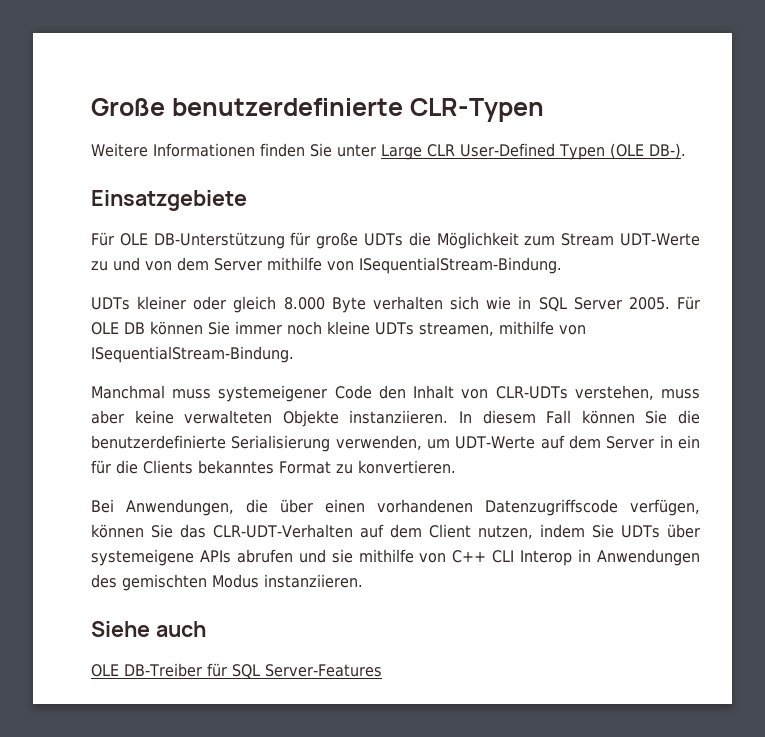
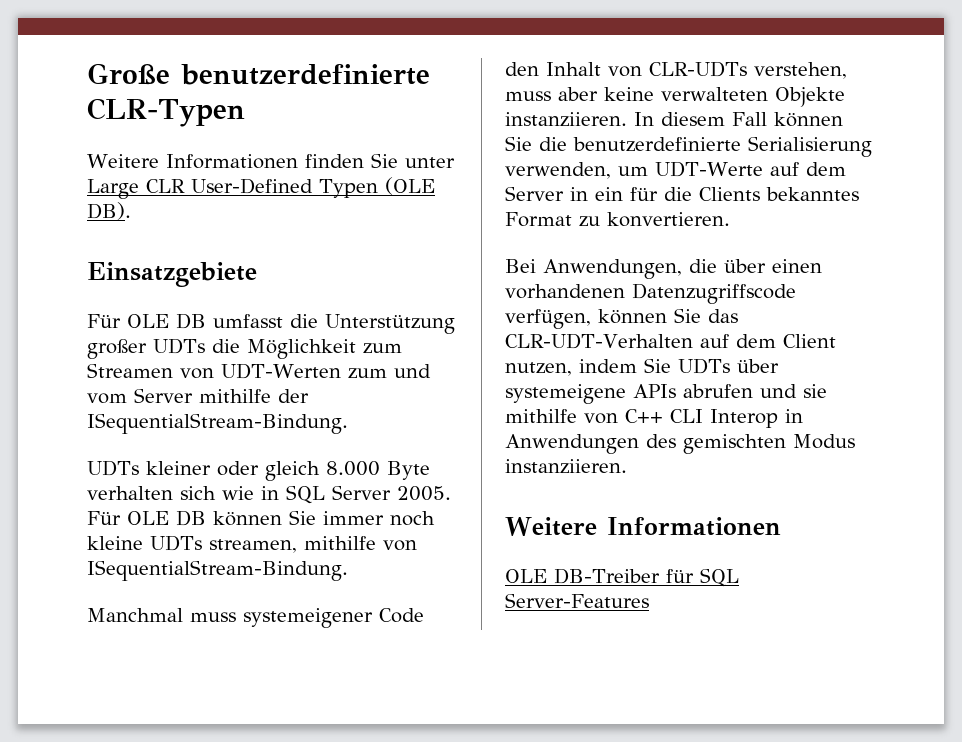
[648,143,686,159] DB-). -> [87,202,131,220] DB).
[153,232,701,249] [91,257,209,271] DB-Unterstützung für große UDTs die Möglichkeit zum Stream UDT-Werte zu und von dem -> [176,313,455,334] [87,338,402,359] [87,363,431,379] [87,393,127,404] DB umfasst die Unterstützung großer UDTs die Möglichkeit zum Streamen von UDT-Werten zum und vom
[327,261,354,271] von -> [278,389,309,403] der
[91,621,206,637] Siehe auch -> [505,517,781,536] Weitere Informationen

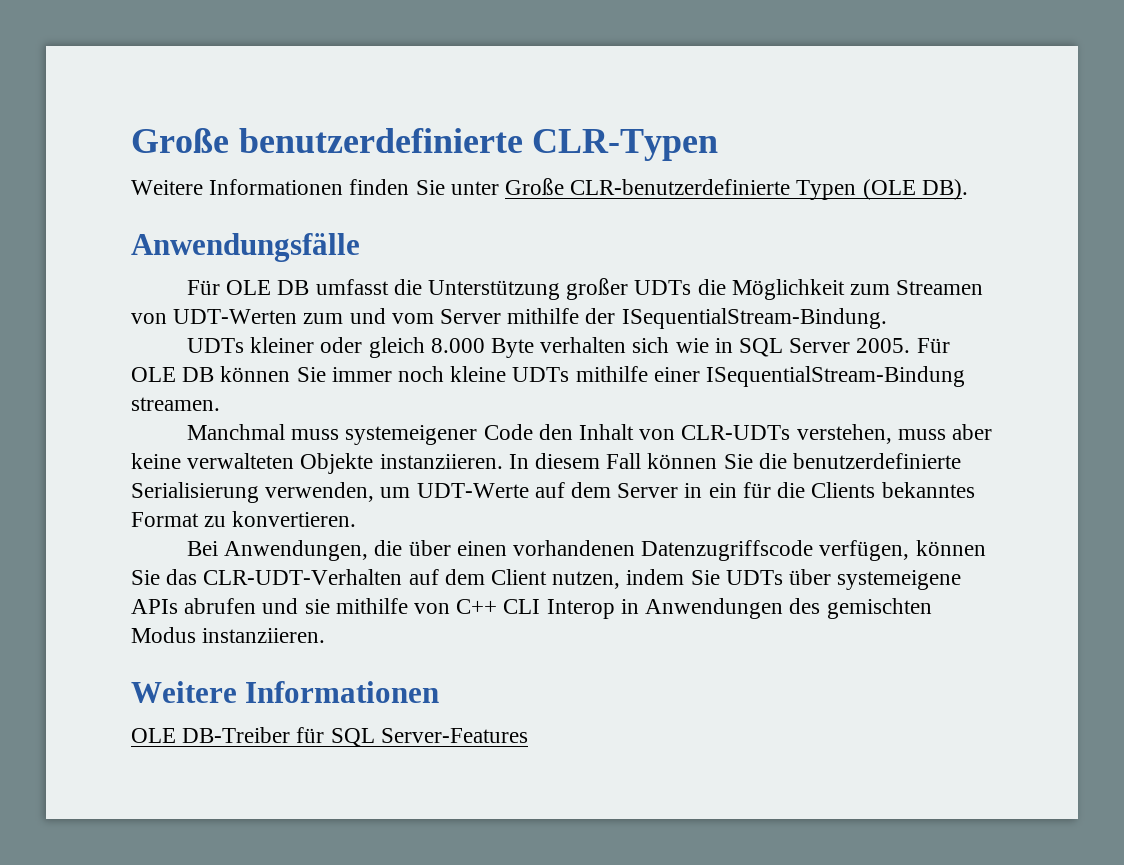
[87,178,313,199] Large CLR User-Defined -> [505,178,791,195] Große CLR-benutzerdefinierte
[87,262,257,287] Einsatzgebiete -> [131,233,360,262] Anwendungsfälle
[208,536,417,553] [87,560,348,581] streamen, mithilfe von ISequentialStream-Bindung. -> [575,366,966,387] [131,397,220,411] mithilfe einer ISequentialStream-Bindung streamen.

